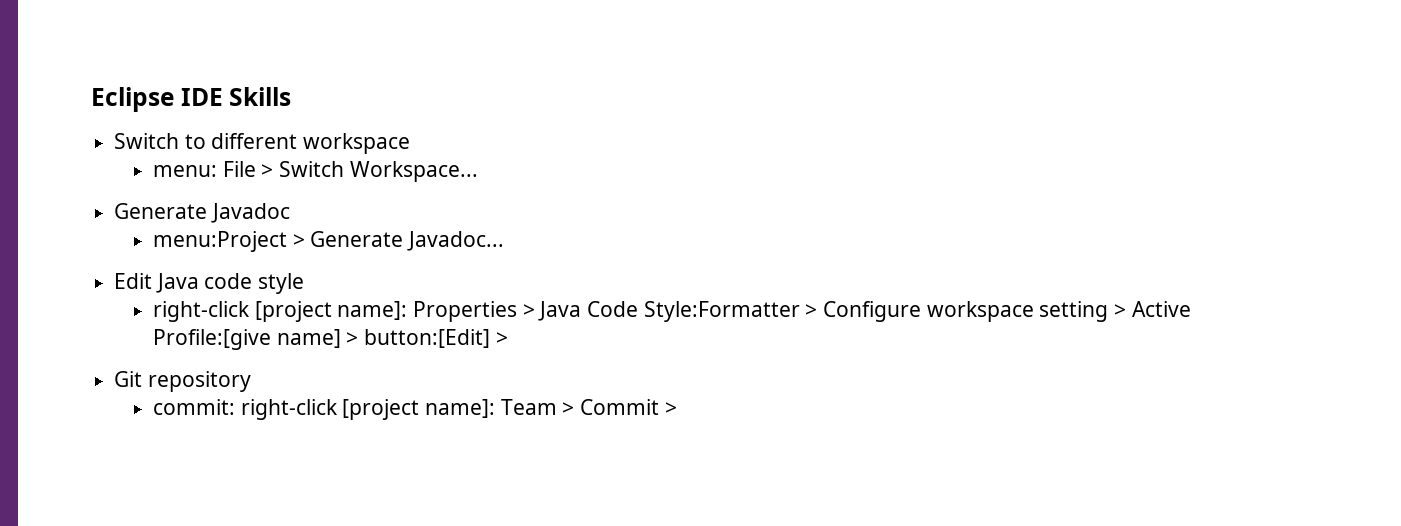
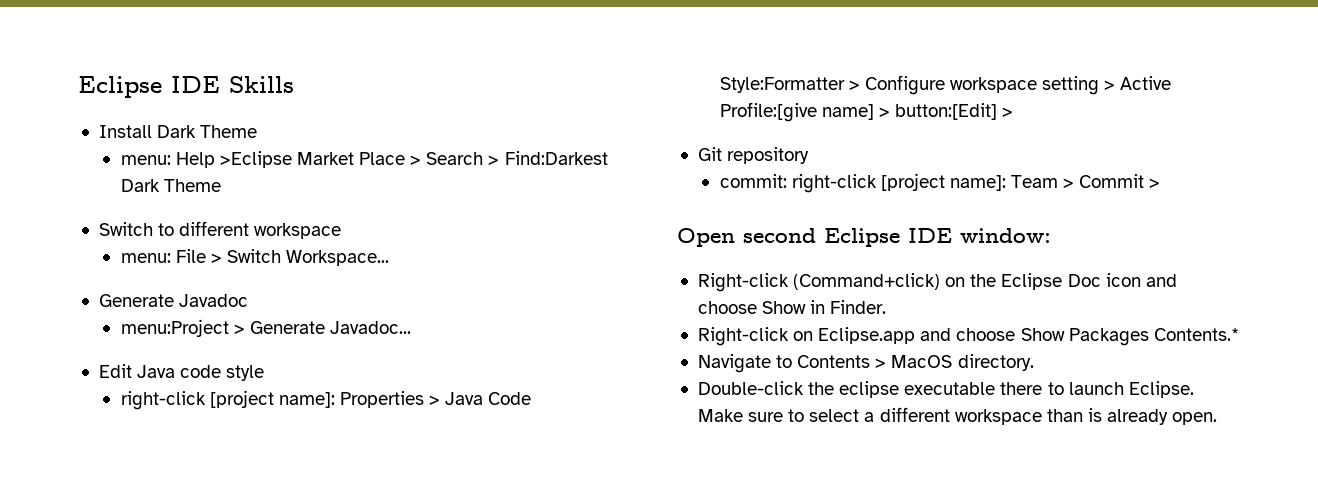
(292, 96) none -> [98,125,258,138] [120,151,608,168] [120,179,221,192] // Install Dark Theme // menu: Help >Eclipse Market Place > Search > Find:Darkest Dark Theme
(677, 408) none -> [677,228,1051,247] [697,273,1177,292] [697,300,887,314] [697,327,1239,346] [697,354,1034,373] [697,381,1194,398] [697,407,1218,425] // Open second Eclipse IDE window: // Right-click (Command+click) on the Eclipse Doc icon and choose Show in Finder. // Right-click on Eclipse.app and choose Show Packages Contents.* // Navigate to Contents > MacOS directory. // Double-click the eclipse executable there to launch Eclipse. Make sure to select a different workspace than is already open.

